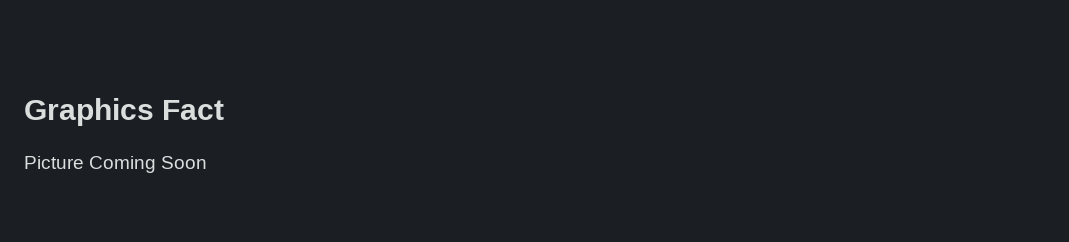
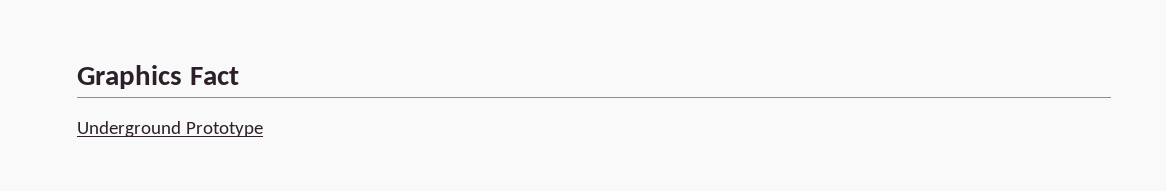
[24,156,208,173] Picture Coming Soon -> [77,121,263,137] Underground Prototype

